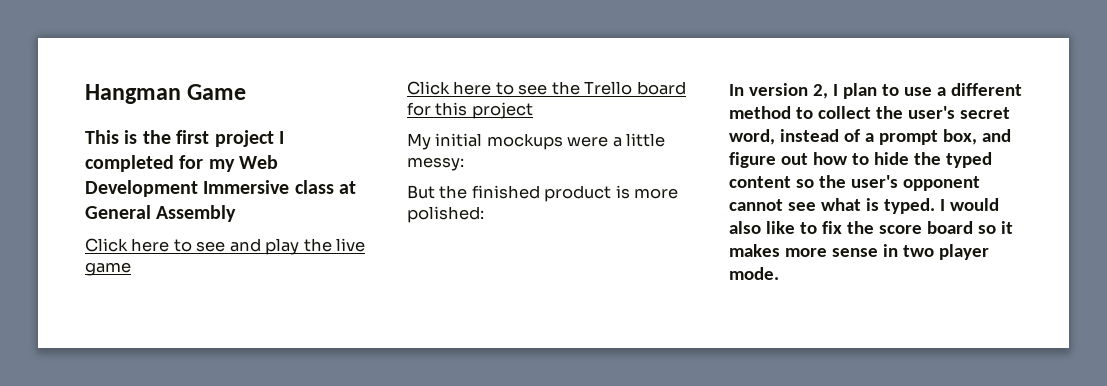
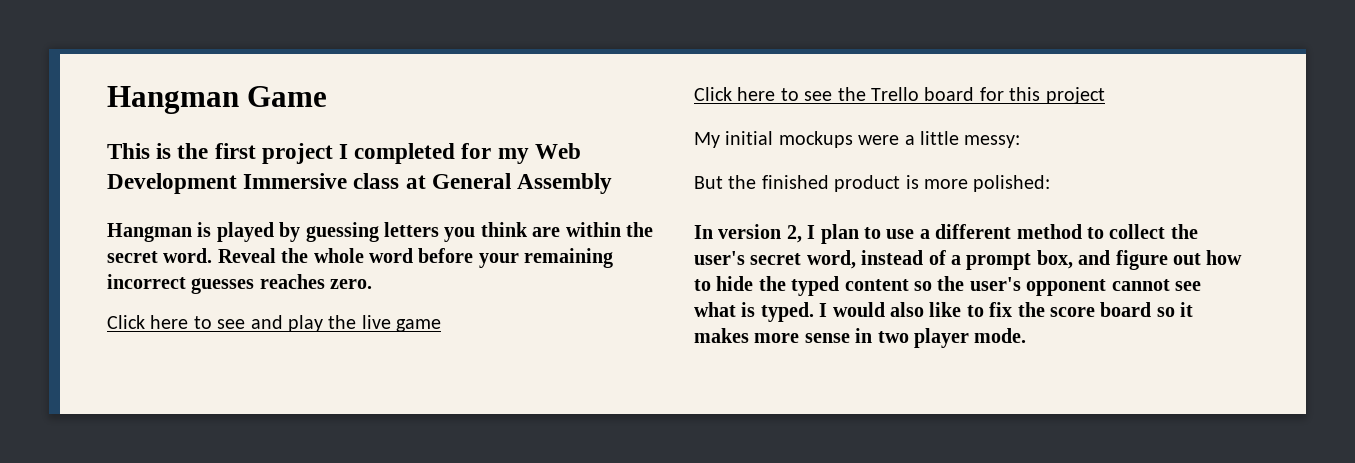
(237, 213) none -> [107,222,653,242] [107,248,614,268] [107,274,373,294] // Hangman is played by guessing letters you think are within the secret word. Reveal the whole word before your remaining incorrect guesses reaches zero.

